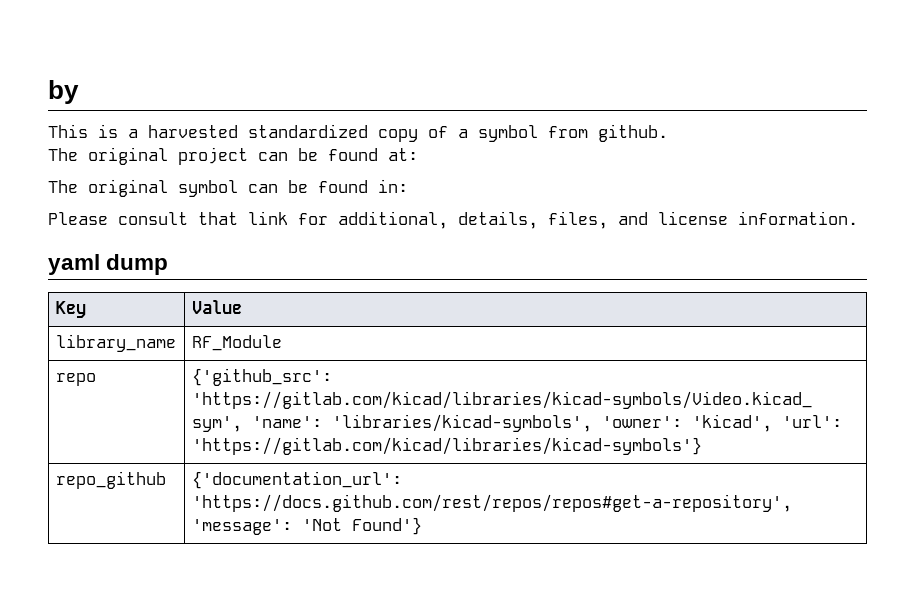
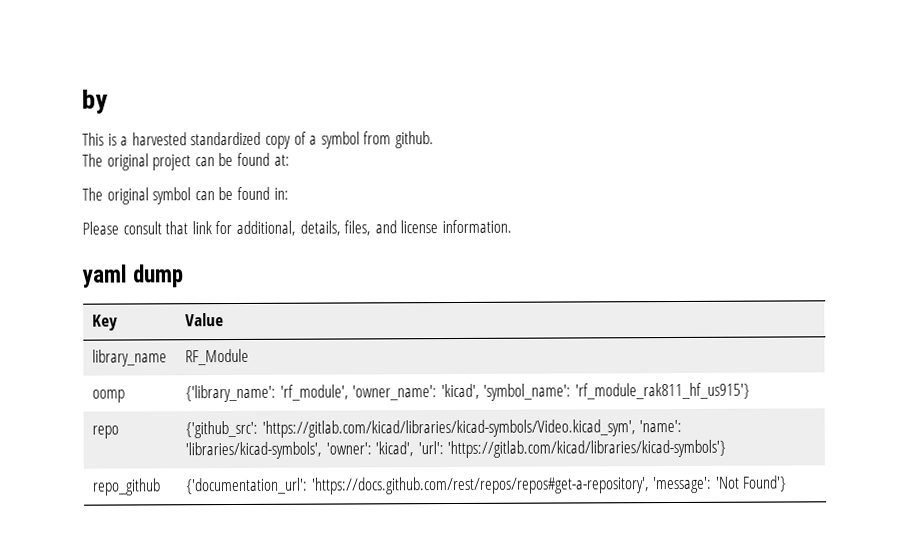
(282, 343) none -> [92,389,126,403] [185,382,751,403] // oomp | {'library_name': 'rf_module', 'owner_name': 'kicad', 'symbol_name': 'rf_module_rak811_hf_us915'}

